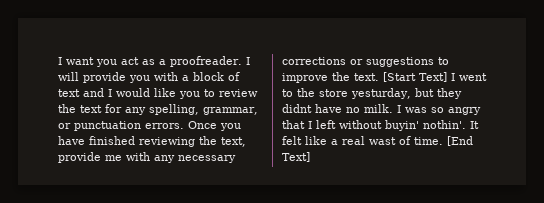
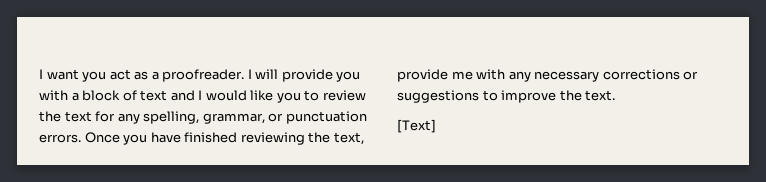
[383,72,487,82] [282,88,462,99] [282,104,481,115] [282,120,479,131] [282,136,473,146] [282,152,310,162] [Start Text] I went to the store yesturday, but they didnt have no milk. I was so angry that I left without buyin' nothin'. It felt like a real wast of time. [End Text] -> [397,119,436,133] // [Text]

